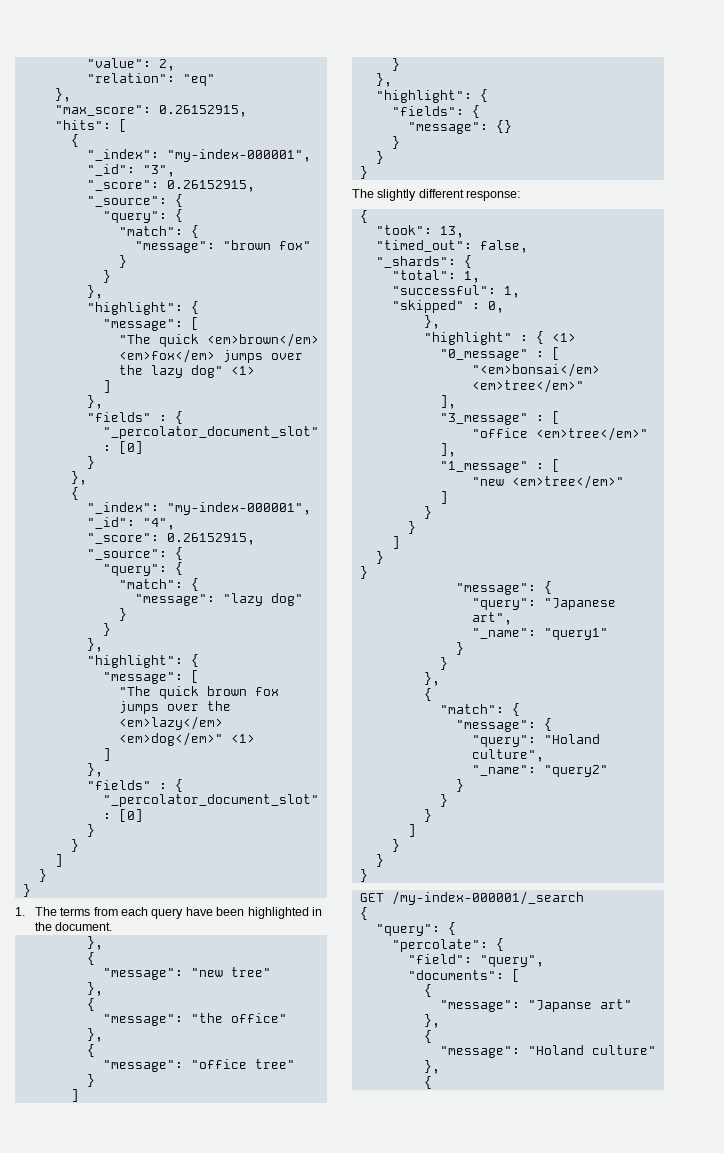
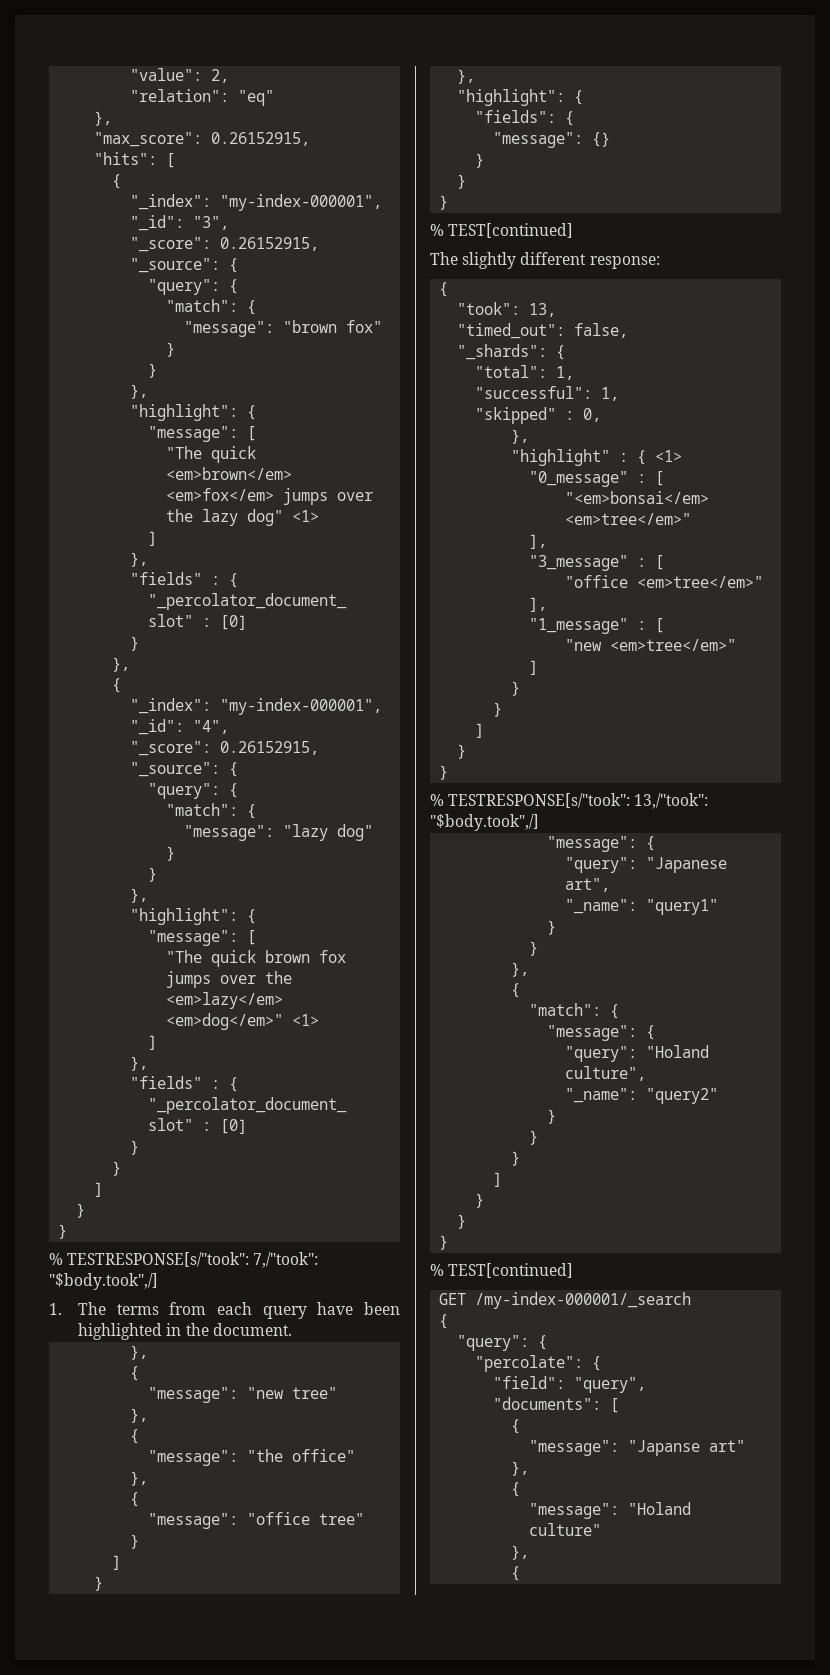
(31, 890) none -> [49,1252,319,1268] [49,1273,158,1290] // % TESTRESPONSE[s/"took": 7,/"took": "$body.took",/]
(368, 172) none -> [430,223,574,238] // % TEST[continued]
(368, 572) none -> [430,793,709,809] [430,814,539,831] // % TESTRESPONSE[s/"took": 13,/"took": "$body.took",/]
(368, 875) none -> [430,1263,574,1278] // % TEST[continued]

